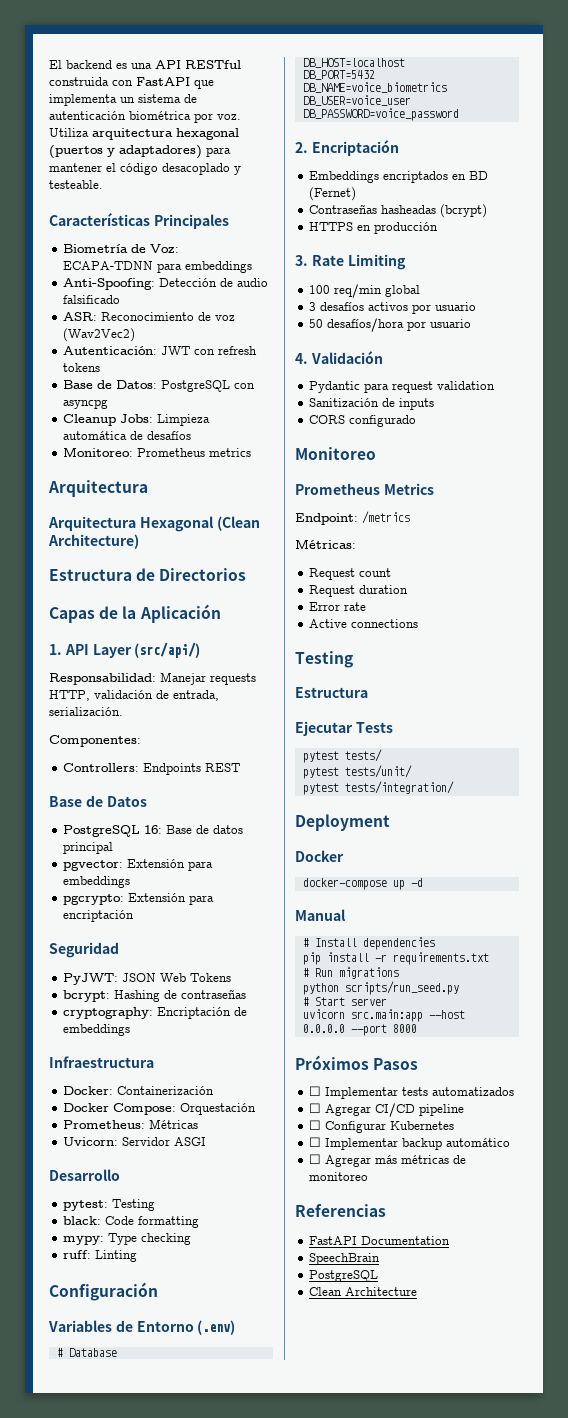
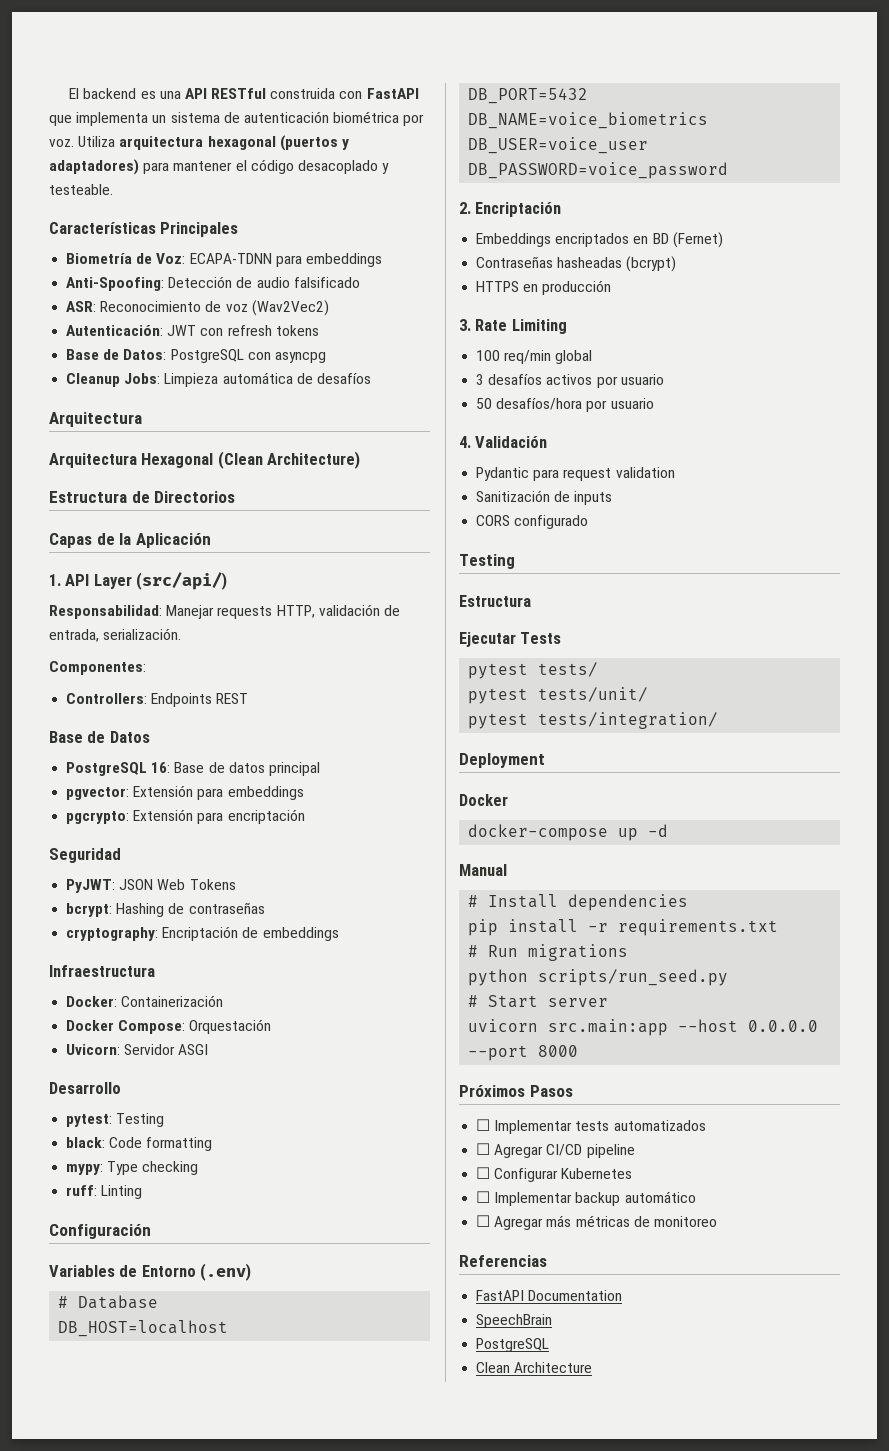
[63,447,252,457] // Monitoreo: Prometheus metrics -> (371, 378) none
[63,1119,199,1129] // Prometheus: Métricas -> (272, 1026) none
[295,447,376,460] [295,483,434,495] [295,511,410,525] [295,539,356,549] [309,568,392,580] [309,585,409,597] [309,602,367,611] [309,619,419,628] // Monitoreo // Prometheus Metrics // Endpoint: /metrics // Métricas: // Request count // Request duration // Error rate // Active connections -> (589, 522) none

